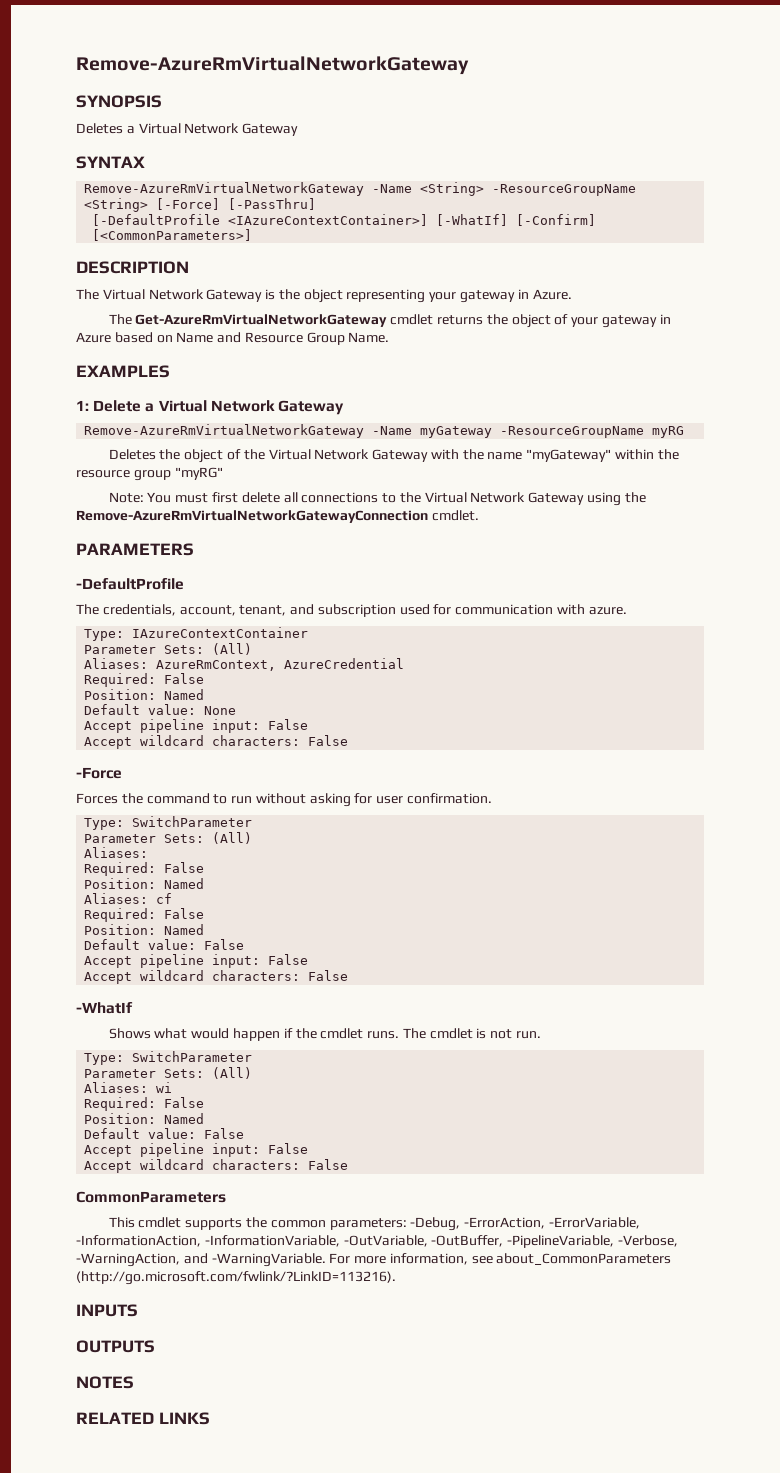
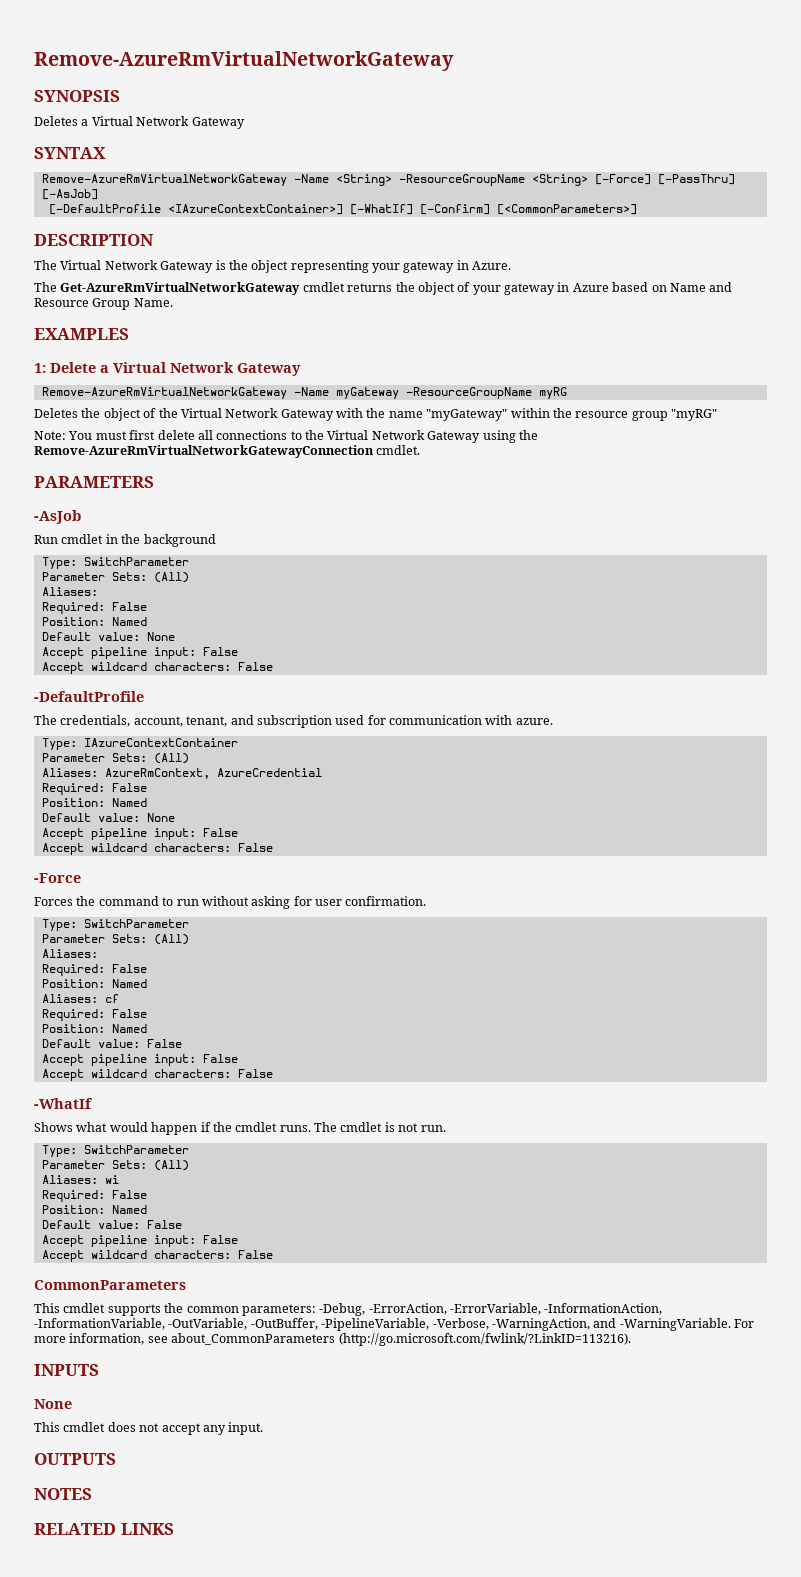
(317, 204) none -> [41,189,98,200] [-AsJob]
(194, 549) none -> [34,510,81,524] [34,534,216,547] [41,557,189,569] [41,572,189,583] [41,587,98,596] [41,602,147,614] [41,617,147,626] [41,632,175,641] [41,647,238,659] [41,662,273,674] // -AsJob // Run cmdlet in the background // Type: SwitchParameter // Parameter Sets: (All) // Aliases: // Required: False // Position: Named // Default value: None // Accept pipeline input: False // Accept wildcard characters: False
(138, 1310) none -> [34,1399,72,1409] [34,1422,264,1435] // None // This cmdlet does not accept any input.

